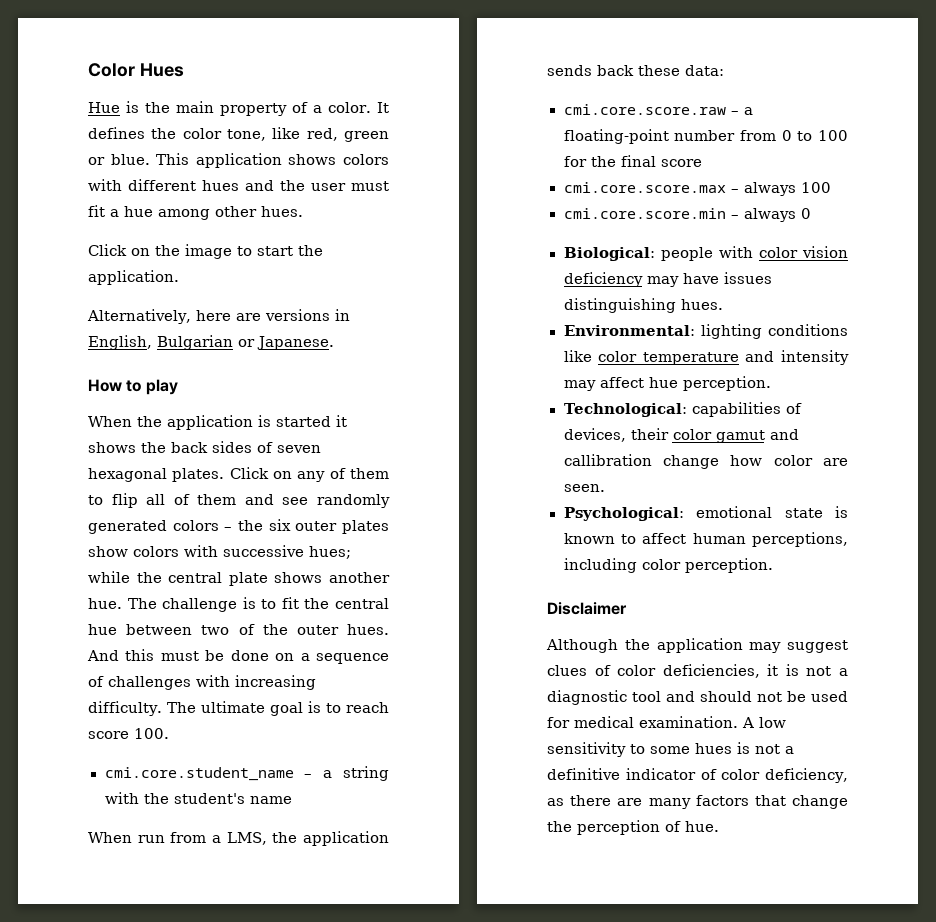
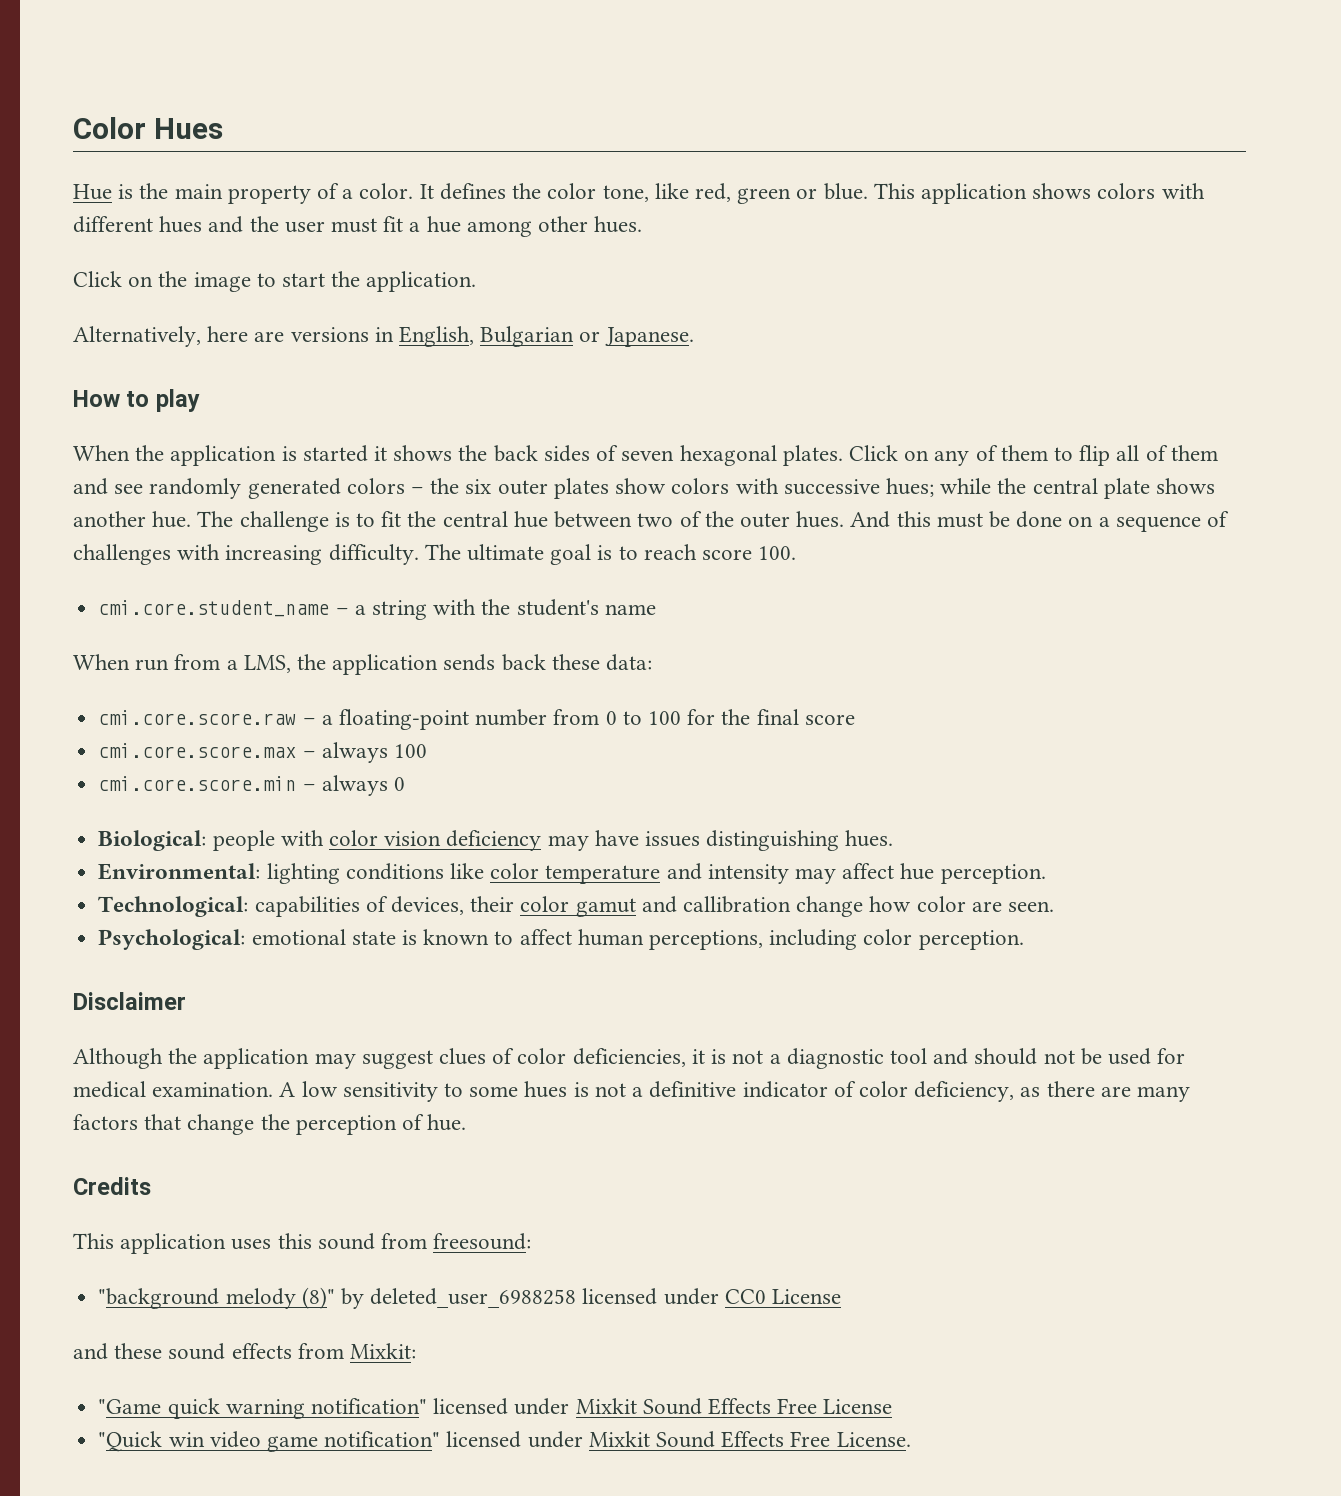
(719, 826) none -> [73,1177,151,1195] [73,1233,532,1254] [98,1287,841,1309] [73,1343,417,1360] [98,1398,893,1419] [98,1431,911,1452] // Credits // This application uses this sound from freesound: // "background melody (8)" by deleted_user_6988258 licensed under CC0 License // and these sound effects from Mixkit: // "Game quick warning notification" licensed under Mixkit Sound Effects Free License // "Quick win video game notification" licensed under Mixkit Sound Effects Free License.

